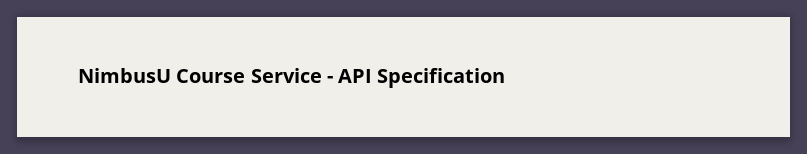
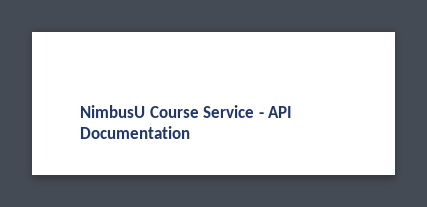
[377,68,506,88] Specification -> [80,126,190,139] Documentation

